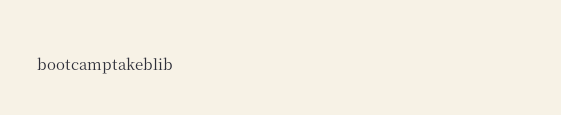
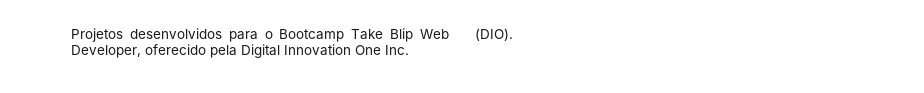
[37,57,173,74] bootcamptakeblib -> [71,28,449,42] [71,44,409,58] [475,28,513,41] Projetos desenvolvidos para o Bootcamp Take Blip Web Developer, oferecido pela Digital Innovation One Inc. (DIO).

